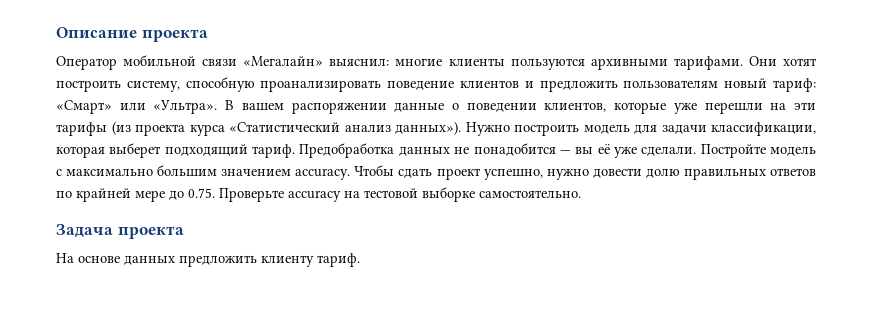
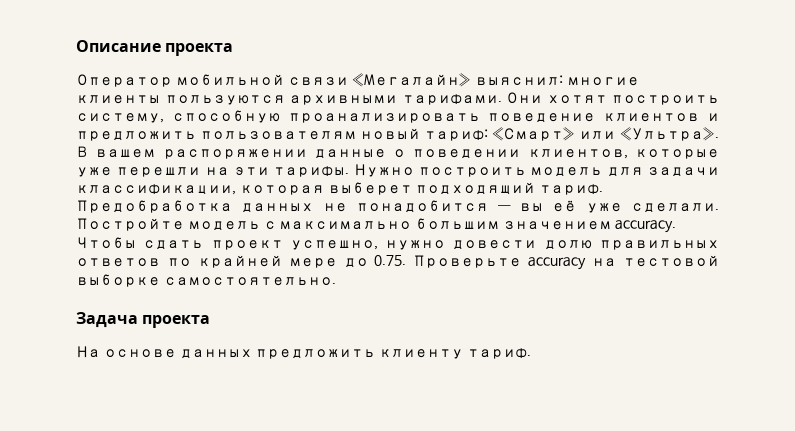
[56,121,461,136] тарифы (из проекта курса «Статистический анализ данных»). -> [273,166,350,177] тарифы.

